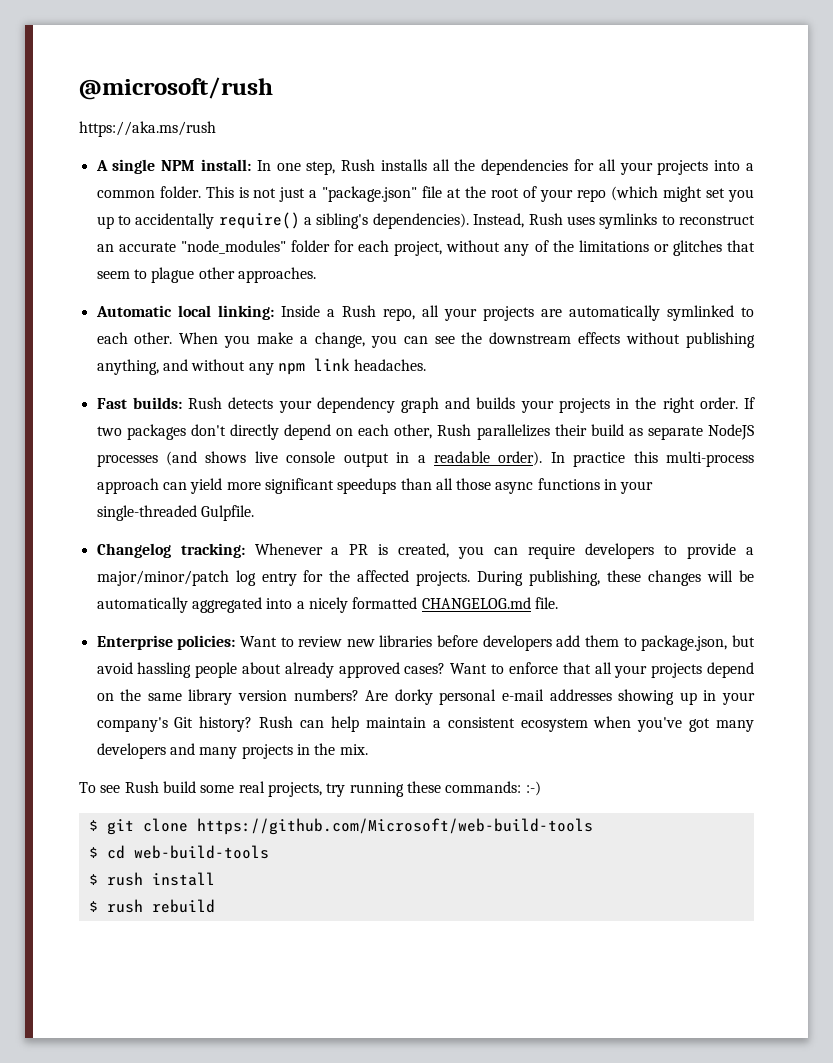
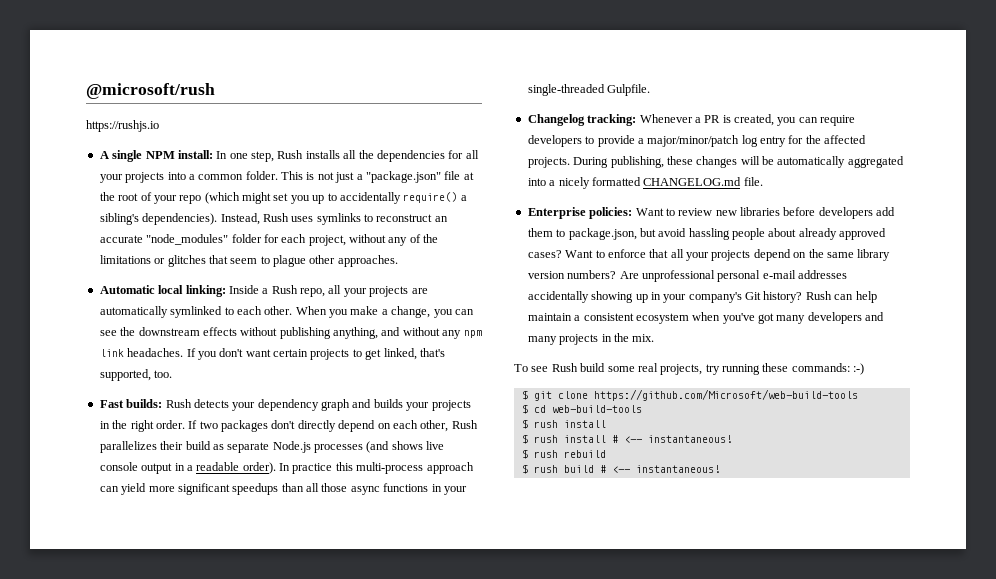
[79,121,216,137] https://aka.ms/rush -> [86,120,159,132] https://rushjs.io
(427, 365) none -> [186,348,445,360] [99,369,173,381] If you don't want certain projects to get linked, that's supported, too.
[708,424,755,440] NodeJS -> [272,441,311,453] Node.js
[394,689,433,705] dorky -> [641,270,715,282] unprofessional
(612, 695) none -> [527,291,589,303] accidentally
[151,899,215,913] rebuild -> [563,435,732,443] [521,449,606,459] [521,464,720,474] install # <-- instantaneous! // $ rush rebuild // $ rush build # <-- instantaneous!

